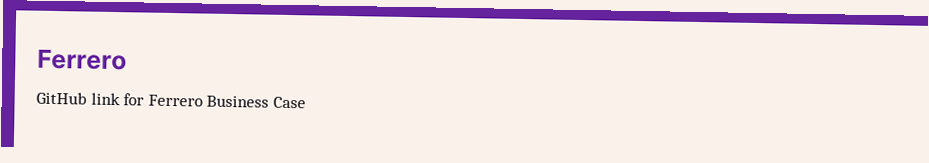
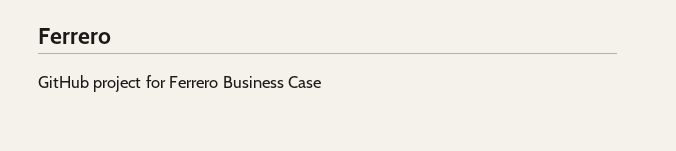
[90,92,120,106] link -> [93,76,142,92] project

